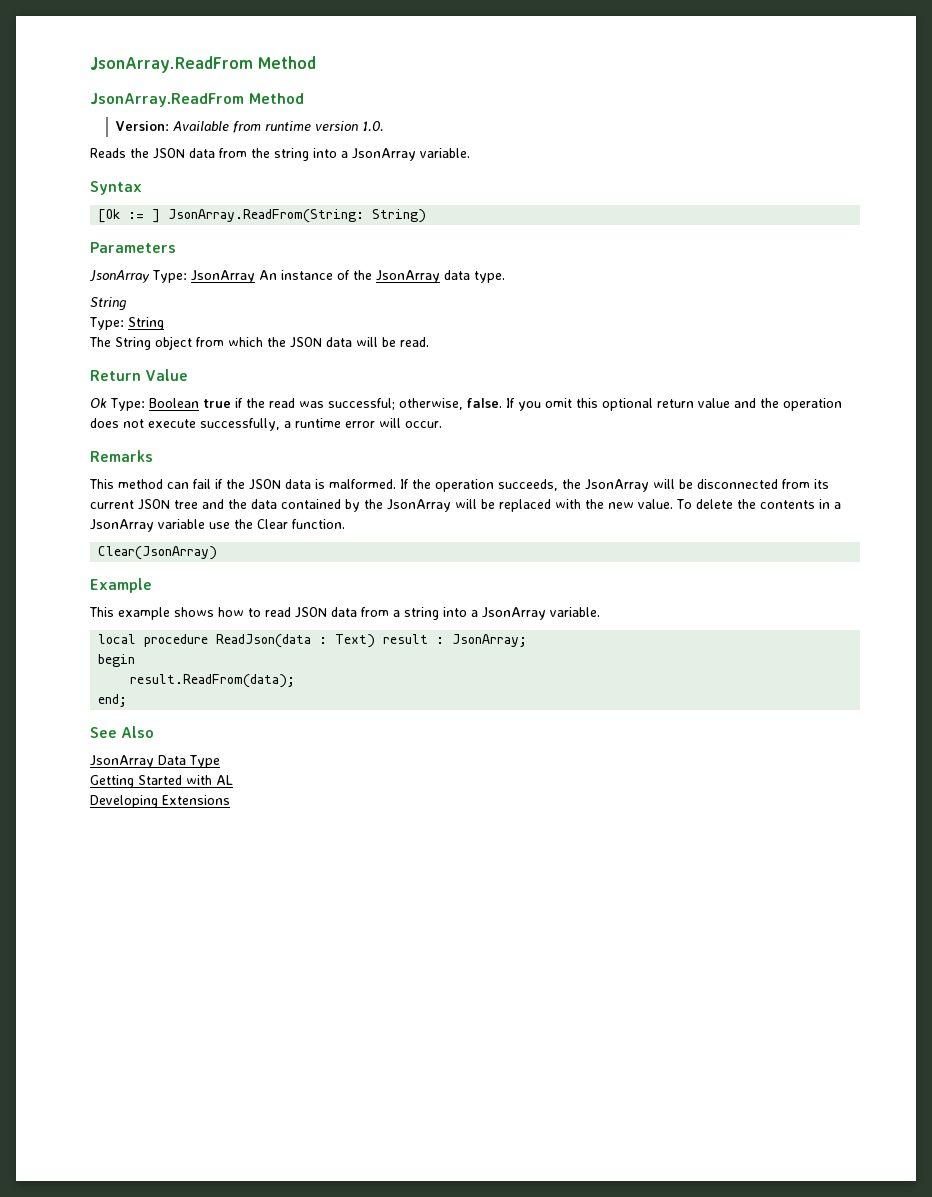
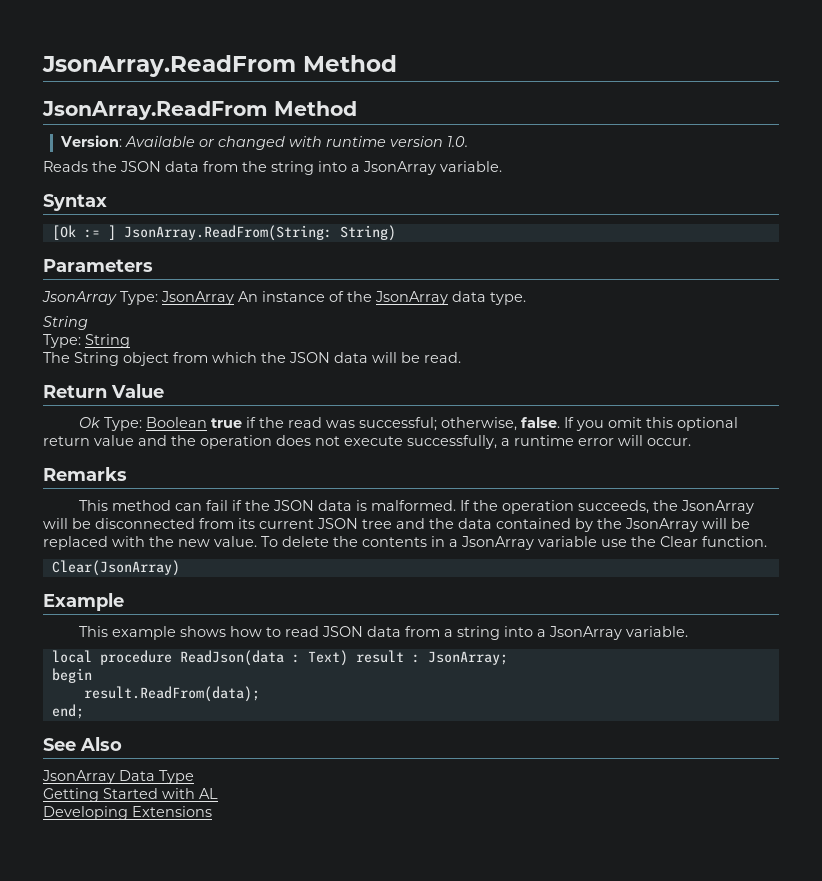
[233,121,262,133] from -> [198,136,322,150] or changed with

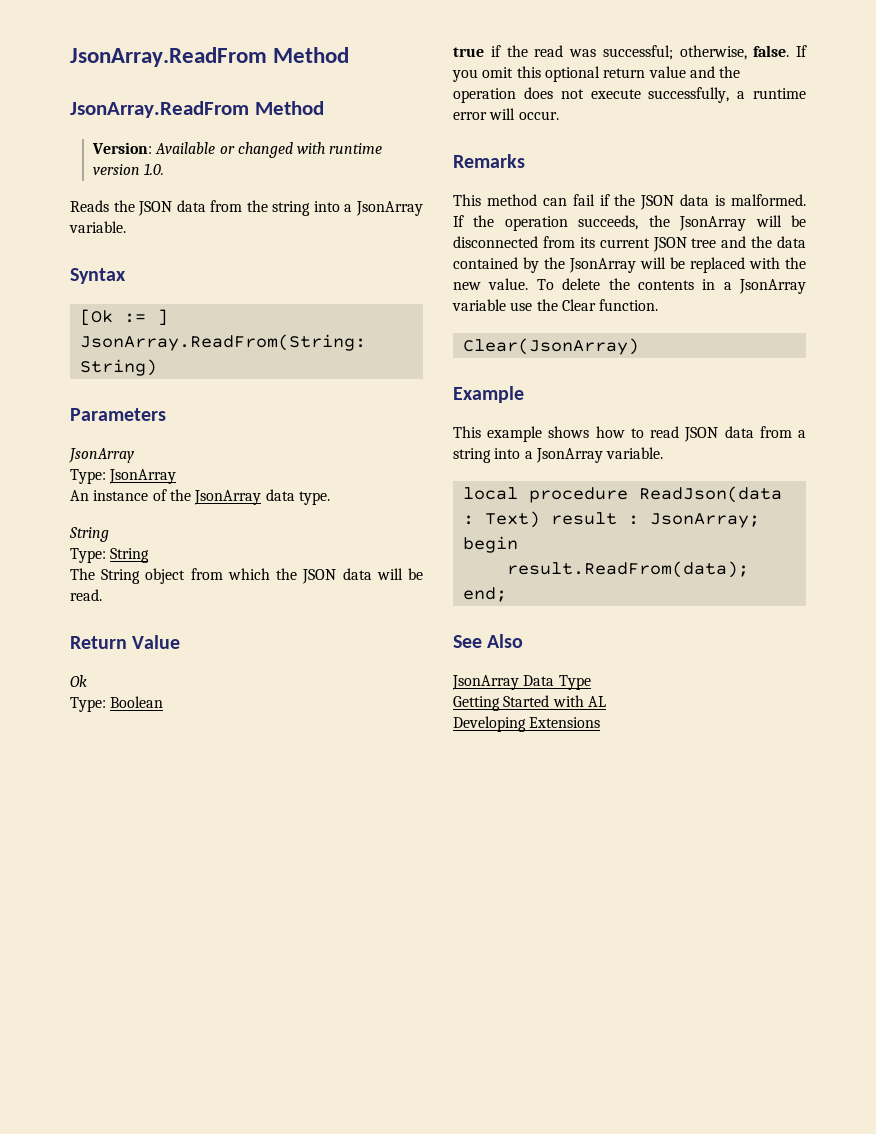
(117, 298) none -> (134, 455) //
(234, 298) none -> (177, 476) //
(101, 422) none -> (87, 681) //
(207, 422) none -> (164, 702) //

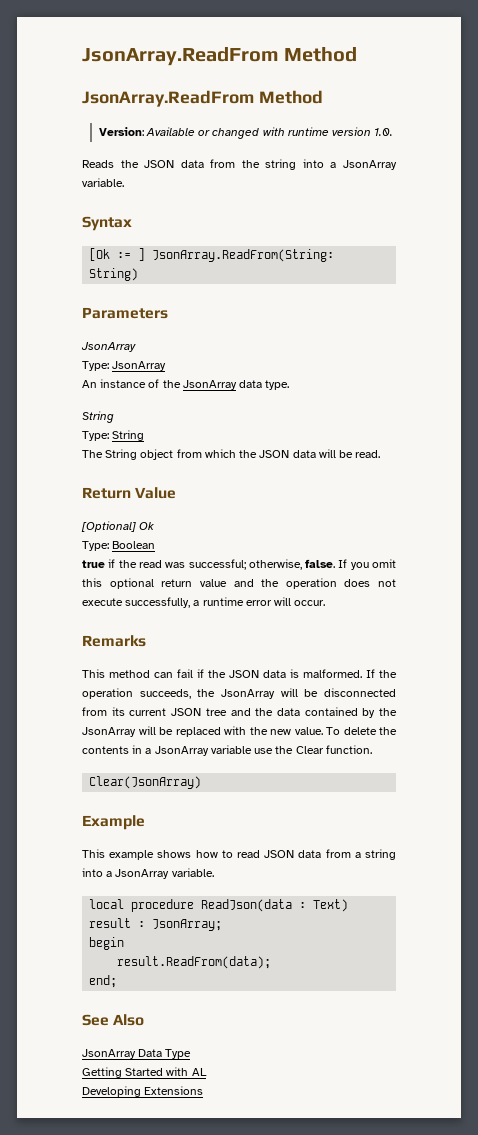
(181, 642) none -> [81,521,136,532] [Optional]

